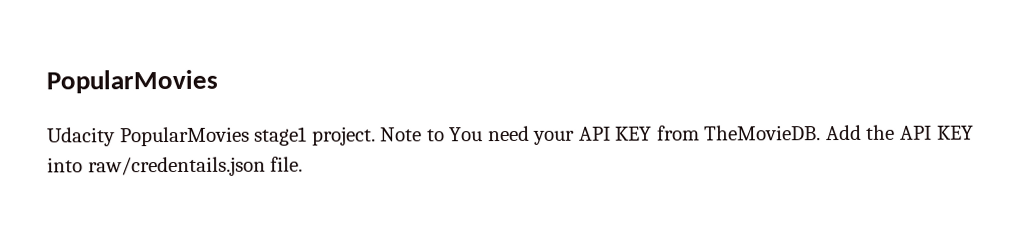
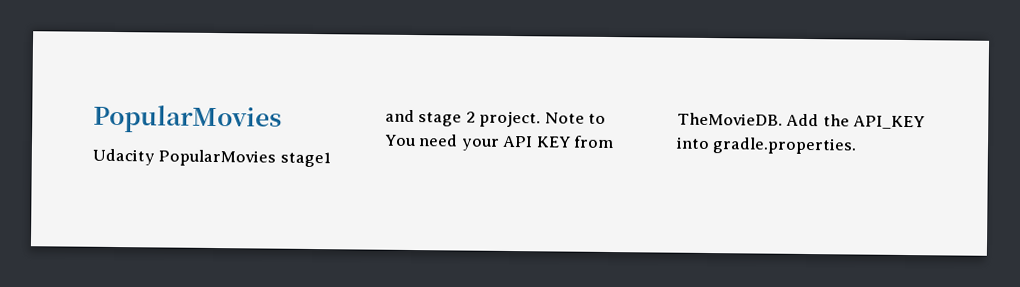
(308, 136) none -> [385,109,476,127] and stage 2
[900,125,974,140] [47,156,304,177] API KEY into raw/credentails.json file. -> [853,115,926,130] [676,136,858,155] API_KEY into gradle.properties.

